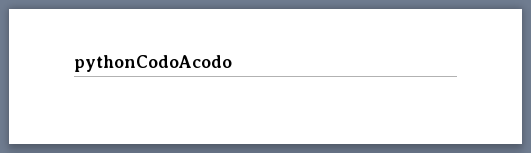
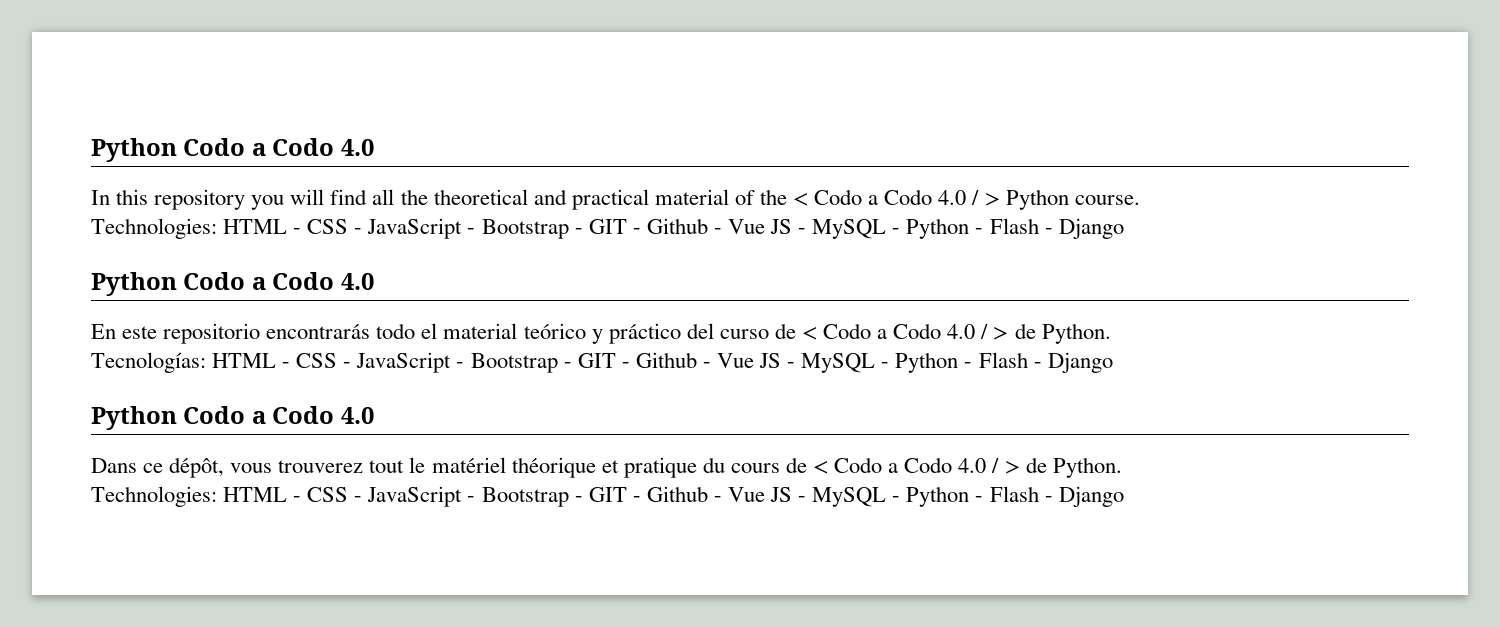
[74,55,232,72] pythonCodoAcodo -> [91,138,374,162] [91,189,1140,210] [91,218,1124,239] [91,272,374,296] [91,323,1111,344] [91,352,1113,373] [91,406,374,430] [91,457,1122,478] [91,486,1124,507] Python Codo a Codo 4.0 // In this repository you will find all the theoretical and practical material of the < Codo a Codo 4.0 / > Python course. // Technologies: HTML - CSS - JavaScript - Bootstrap - GIT - Github - Vue JS - MySQL - Python - Flash - Django // Python Codo a Codo 4.0 // En este repositorio encontrarás todo el material teórico y práctico del curso de < Codo a Codo 4.0 / > de Python. // Tecnologías: HTML - CSS - JavaScript - Bootstrap - GIT - Github - Vue JS - MySQL - Python - Flash - Django // Python Codo a Codo 4.0 // Dans ce dépôt, vous trouverez tout le matériel théorique et pratique du cours de < Codo a Codo 4.0 / > de Python. // Technologies: HTML - CSS - JavaScript - Bootstrap - GIT - Github - Vue JS - MySQL - Python - Flash - Django

